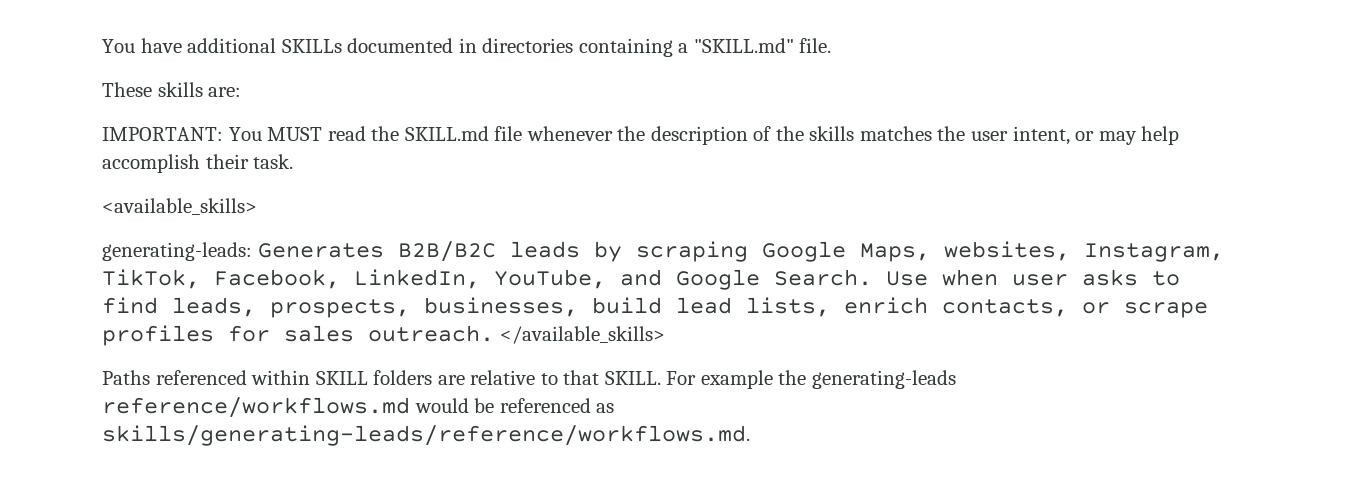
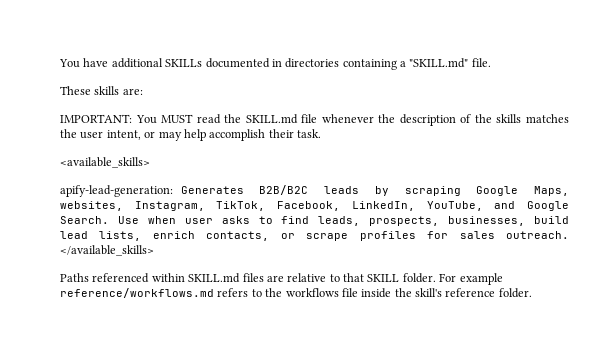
[102,242,252,261] generating-leads: -> [60,185,173,197] apify-lead-generation:
[315,370,433,385] SKILL folders -> [188,273,264,283] SKILL.md files
[604,370,956,389] [102,397,615,418] [102,425,750,446] SKILL. For example the generating-leads reference/workflows.md would be referenced as skills/generating-leads/reference/workflows.md. -> [367,273,503,285] [60,288,532,298] SKILL folder. For example reference/workflows.md refers to the workflows file inside the skill's reference folder.

